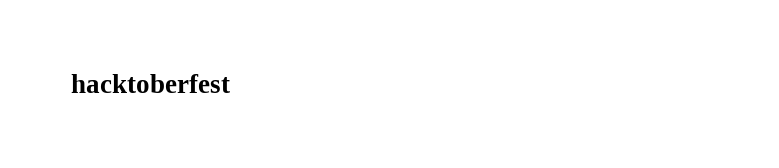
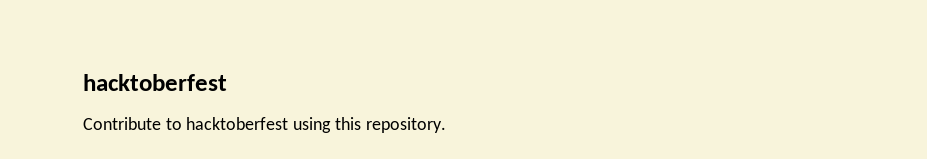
[71,74,230,93] hacktoberfest -> [83,74,227,91] [83,117,446,133] hacktoberfest // Contribute to hacktoberfest using this repository.

